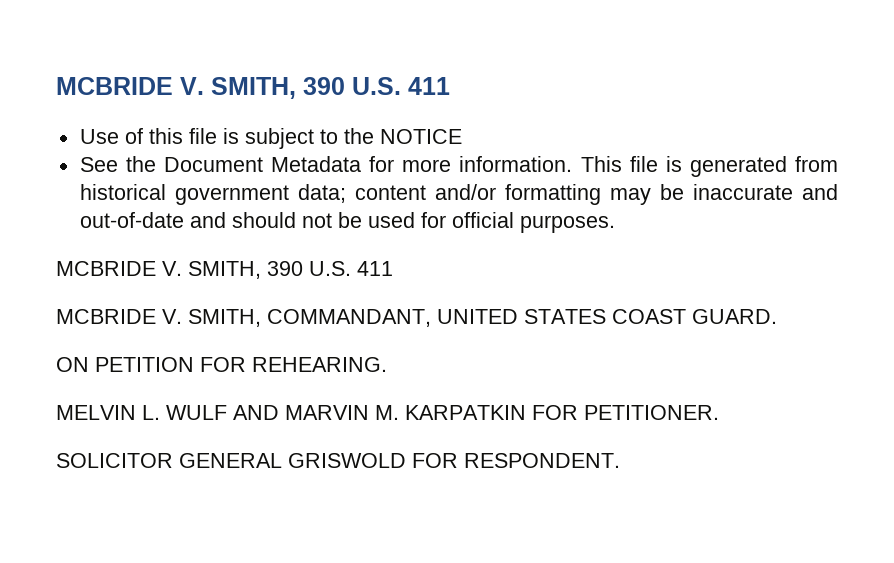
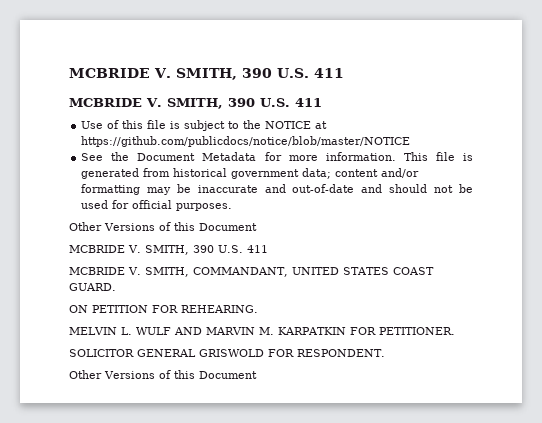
[56,77,450,99] MCBRIDE V. SMITH, 390 U.S. 411 -> [69,68,344,80] [69,98,322,109] MCBRIDE V. SMITH, 390 U.S. 411 // MCBRIDE V. SMITH, 390 U.S. 411
(462, 136) none -> [315,121,328,129] [81,136,411,147] at https://github.com/publicdocs/notice/blob/master/NOTICE
(615, 224) none -> [69,222,257,231] // Other Versions of this Document
(620, 460) none -> [69,370,257,379] // Other Versions of this Document

